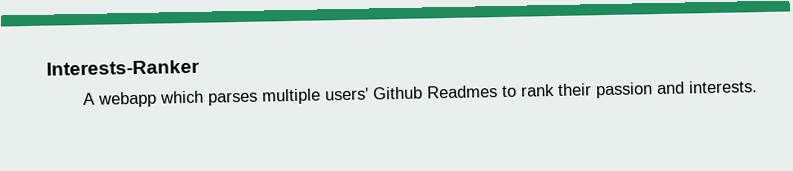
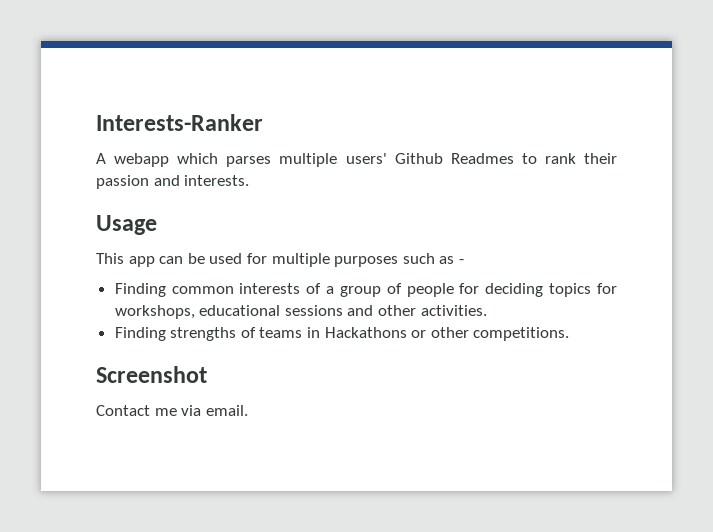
(759, 87) none -> [96,215,157,235] [96,253,464,267] [114,283,618,297] [114,305,487,319] [114,327,570,341] [96,366,207,383] [96,405,248,416] // Usage // This app can be used for multiple purposes such as - // Finding common interests of a group of people for deciding topics for workshops, educational sessions and other activities. // Finding strengths of teams in Hackathons or other competitions. // Screenshot // Contact me via email.

